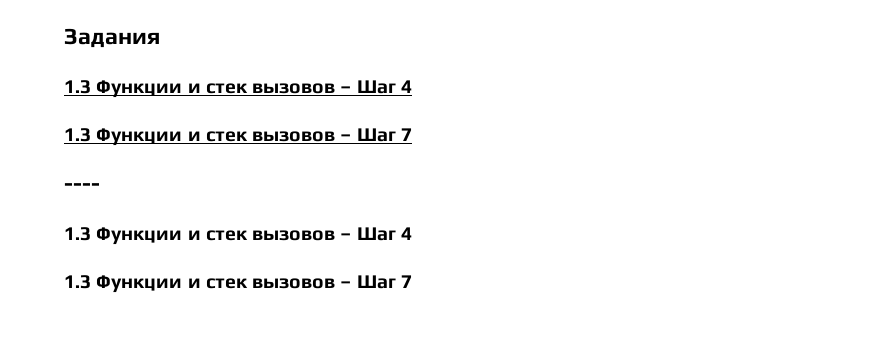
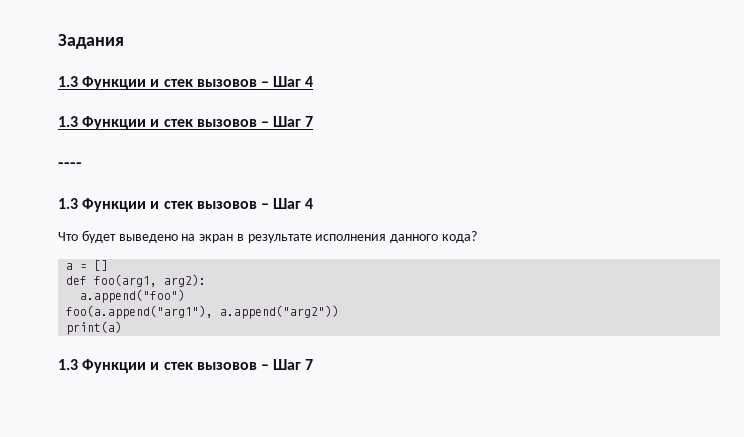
(412, 233) none -> [58,230,478,243] [66,260,109,271] [66,274,207,287] [80,289,186,303] [66,305,340,319] [66,321,123,335] // Что будет выведено на экран в результате исполнения данного кода? // a = [] // def foo(arg1, arg2): // a.append("foo") // foo(a.append("arg1"), a.append("arg2")) // print(a)

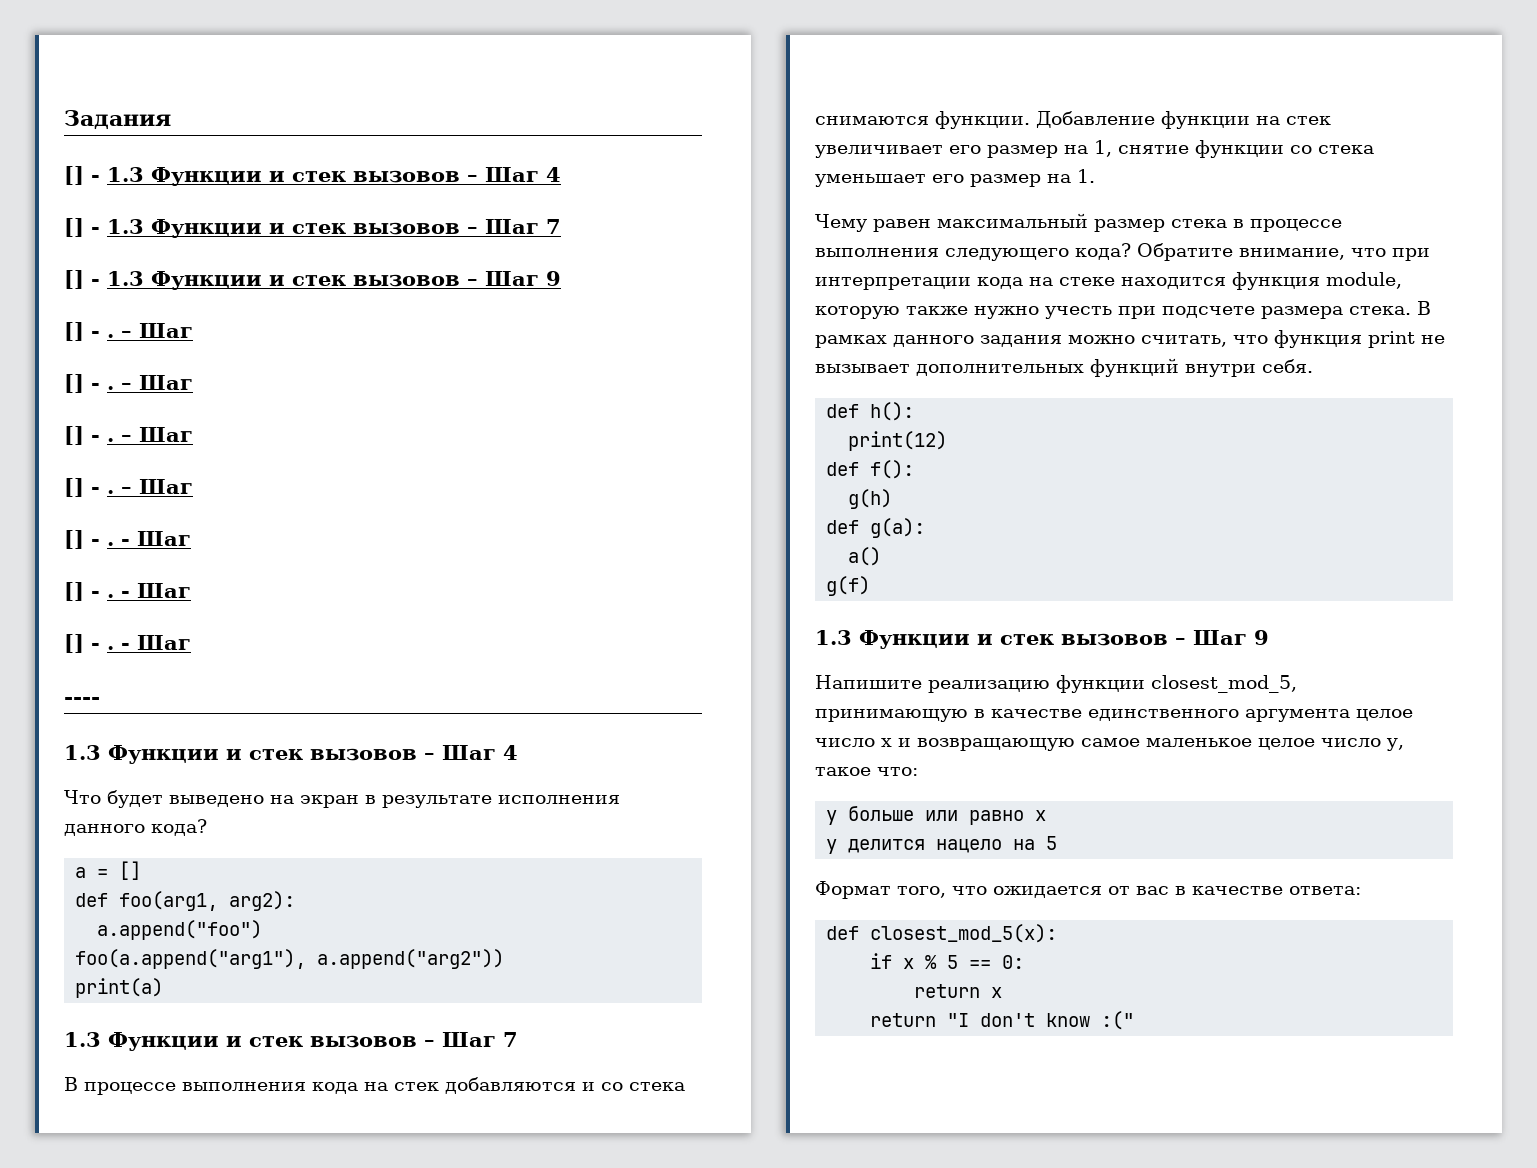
[58,76,314,90] [58,116,314,130] 1.3 Функции и стек вызовов – Шаг 4 // 1.3 Функции и стек вызовов – Шаг 7 -> [64,166,561,186] [64,218,561,238] [64,270,561,290] [64,322,193,341] [64,374,193,393] [64,426,193,445] [64,478,193,497] [64,530,191,549] [64,582,191,601] [64,634,191,653] [] - 1.3 Функции и стек вызовов – Шаг 4 // [] - 1.3 Функции и стек вызовов – Шаг 7 // [] - 1.3 Функции и стек вызовов – Шаг 9 // [] - . – Шаг // [] - . – Шаг // [] - . – Шаг // [] - . – Шаг // [] - . - Шаг // [] - . - Шаг // [] - . - Шаг
(314, 364) none -> [64,1077,685,1095] [815,111,1331,129] [815,140,1374,158] [815,169,1095,187] [815,213,1342,232] [815,243,1430,261] [815,272,1402,290] [815,301,1431,319] [815,330,1445,348] [815,358,1313,377] [826,402,915,421] [848,431,948,451] [826,460,915,479] [848,489,893,509] [826,518,926,538] [848,547,882,566] [826,576,871,596] [815,630,1269,649] [815,675,1297,693] [815,709,1413,722] [815,738,1404,751] [815,767,918,776] [826,806,1047,825] [826,836,1058,854] [815,881,1361,899] [826,924,1058,943] [870,953,1025,969] [914,984,1003,998] [870,1011,1135,1030] // В процессе выполнения кода на стек добавляются и со стека снимаются функции. Добавление функции на стек увеличивает его размер на 1, снятие функции со стека уменьшает его размер на 1. // Чему равен максимальный размер стека в процессе выполнения следующего кода? Обратите внимание, что при интерпретации кода на стеке находится функция module, которую также нужно учесть при подсчете размера стека. В рамках данного задания можно считать, что функция print не вызывает дополнительных функций внутри себя. // def h(): // print(12) // def f(): // g(h) // def g(a): // a() // g(f) // 1.3 Функции и стек вызовов – Шаг 9 // Напишите реализацию функции closest_mod_5, принимающую в качестве единственного аргумента целое число x и возвращающую самое маленькое целое число y, такое что: // y больше или равно x // y делится нацело на 5 // Формат того, что ожидается от вас в качестве ответа: // def closest_mod_5(x): // if x % 5 == 0: // return x // return "I don't know :("

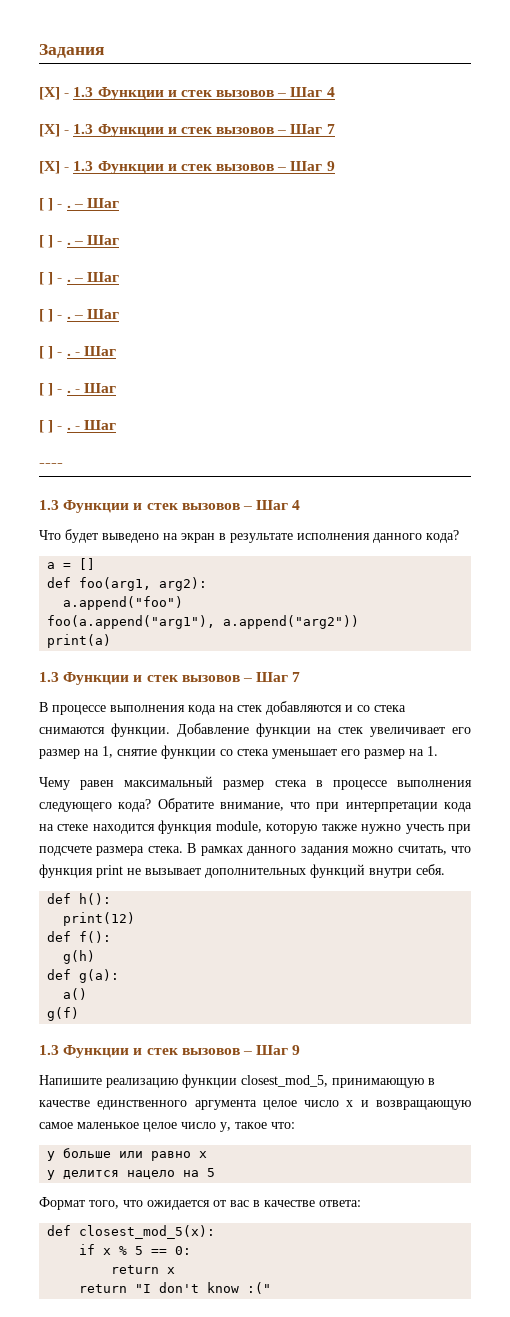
[64,166,84,185] [] -> [39,87,60,100] [X]
[64,218,84,237] [] -> [39,124,60,137] [X]
[64,270,84,289] [] -> [39,161,60,174] [X]
[64,322,193,341] [64,374,193,393] [64,426,193,445] [64,478,193,497] [64,530,191,549] [64,582,191,601] [64,634,84,653] [] - . – Шаг // [] - . – Шаг // [] - . – Шаг // [] - . – Шаг // [] - . - Шаг // [] - . - Шаг // [] -> [39,198,119,211] [39,235,119,248] [39,272,119,285] [39,309,119,322] [39,346,116,359] [39,383,116,396] [39,420,54,433] [ ] - . – Шаг // [ ] - . – Шаг // [ ] - . – Шаг // [ ] - . – Шаг // [ ] - . - Шаг // [ ] - . - Шаг // [ ]

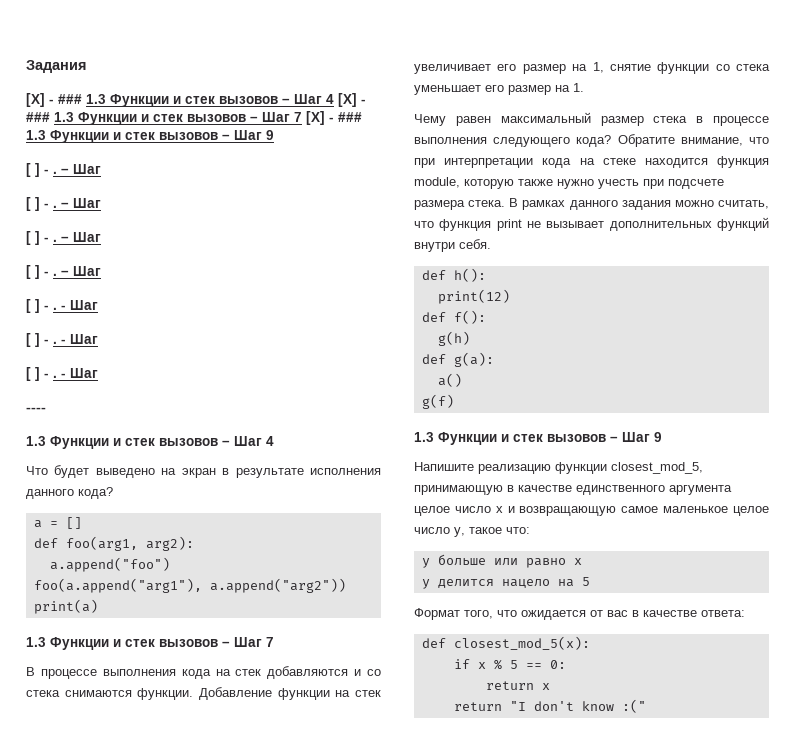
[73,87,335,100] [39,124,335,137] [39,161,70,174] 1.3 Функции и стек вызовов – Шаг 4 // [X] - 1.3 Функции и стек вызовов – Шаг 7 // [X] - -> [58,93,366,107] [26,111,362,125] ### 1.3 Функции и стек вызовов – Шаг 4 [X] - ### 1.3 Функции и стек вызовов – Шаг 7 [X] - ###

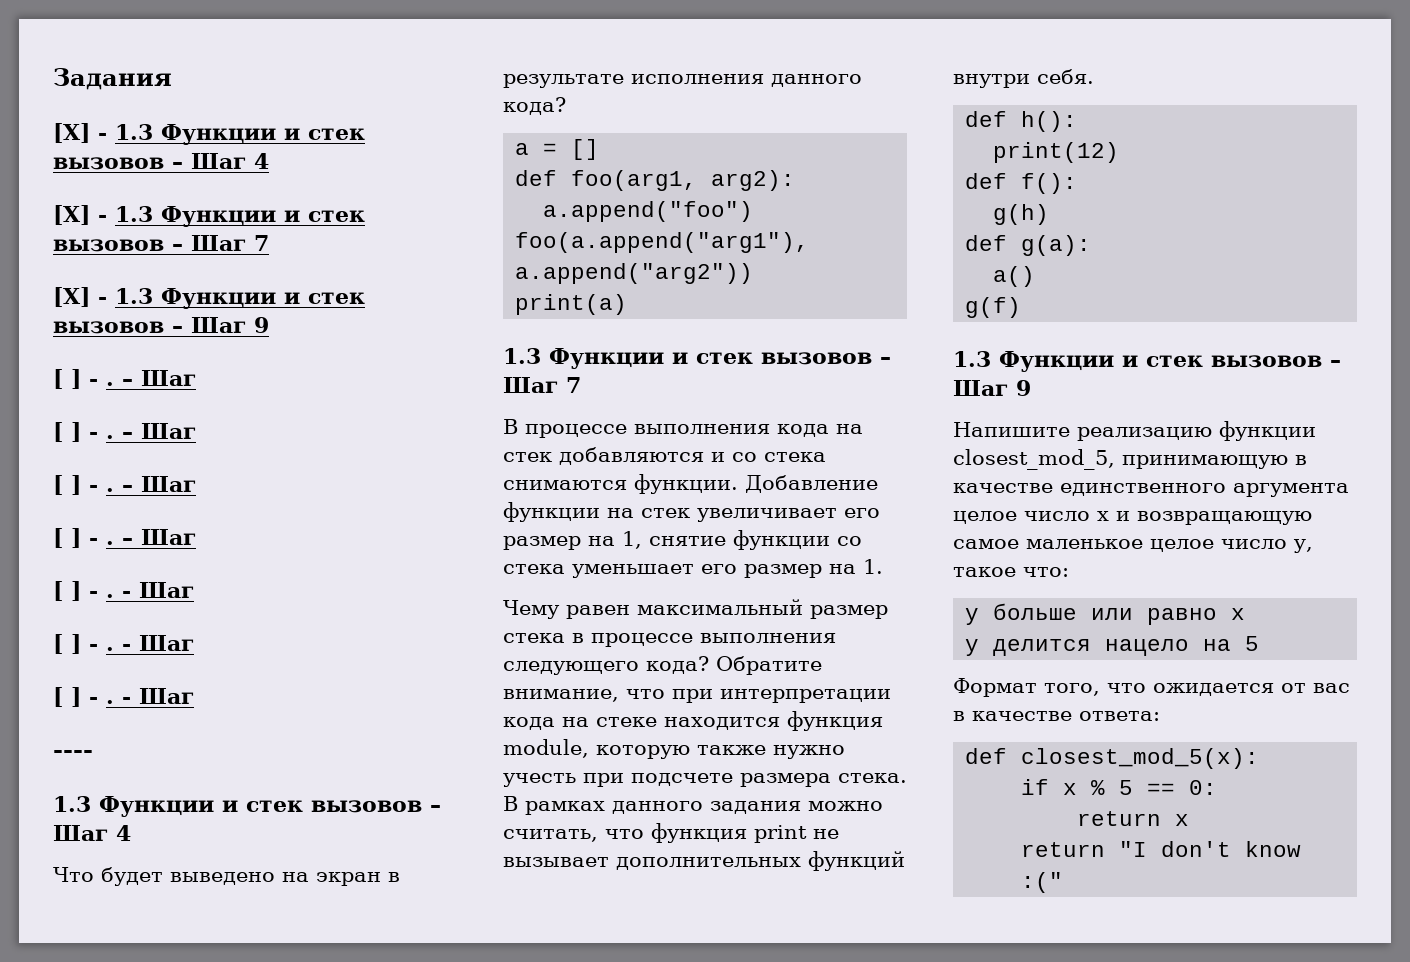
[58,93,366,107] [26,111,362,125] ### 1.3 Функции и стек вызовов – Шаг 4 [X] - ### 1.3 Функции и стек вызовов – Шаг 7 [X] - ### -> [115,124,365,145] [53,153,269,170] [53,205,365,227] [53,235,269,252] [53,287,107,307] 1.3 Функции и стек вызовов – Шаг 4 // [X] - 1.3 Функции и стек вызовов – Шаг 7 // [X] -

